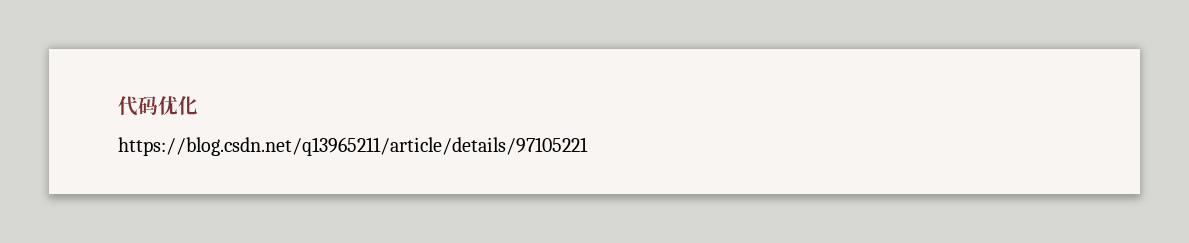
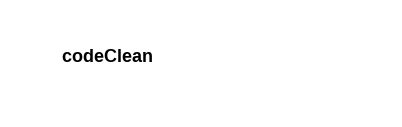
[118,96,198,116] [118,137,588,156] 代码优化 // https://blog.csdn.net/q13965211/article/details/97105221 -> [62,49,153,62] codeClean

